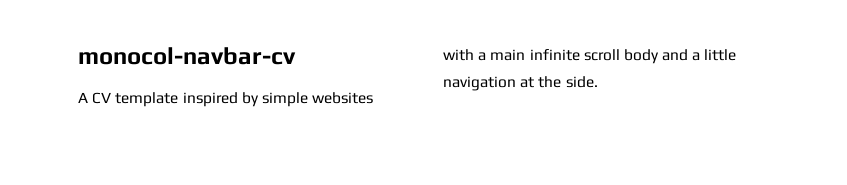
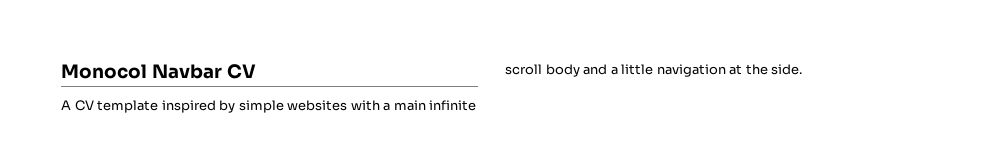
[78,47,296,65] monocol-navbar-cv -> [61,64,256,79] Monocol Navbar CV

